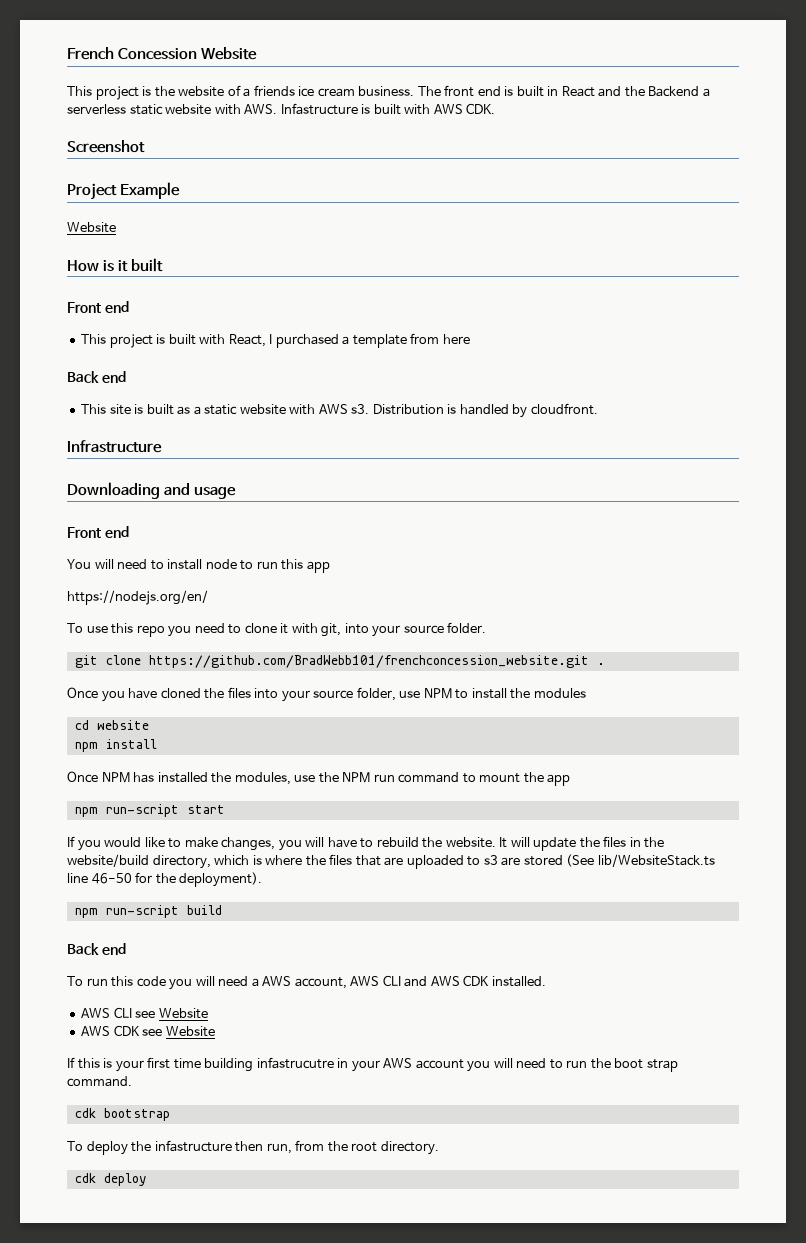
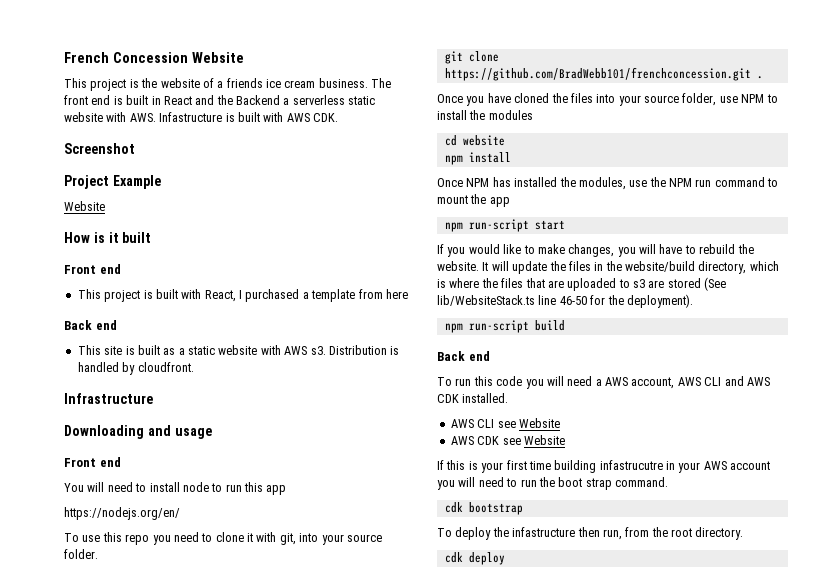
[148,655,589,668] https://github.com/BradWebb101/frenchconcession_website.git -> [444,67,751,81] https://github.com/BradWebb101/frenchconcession.git

